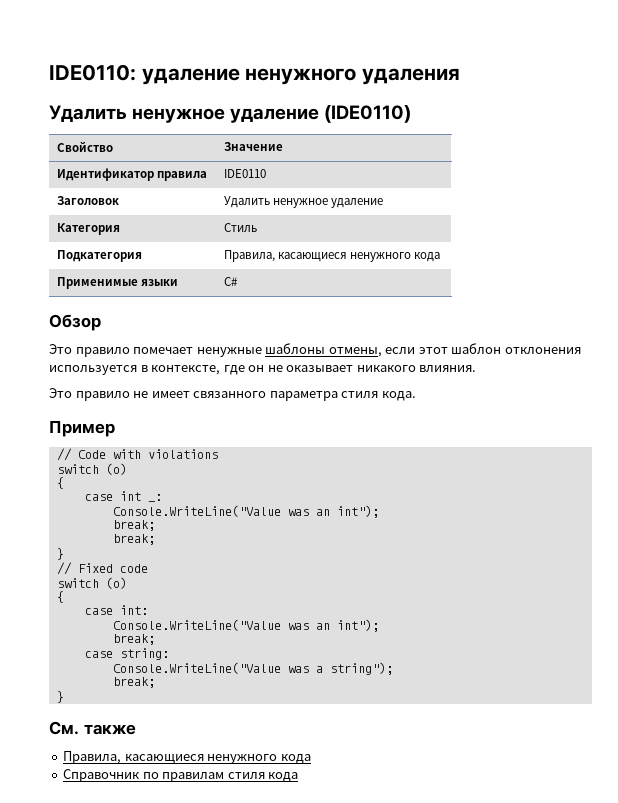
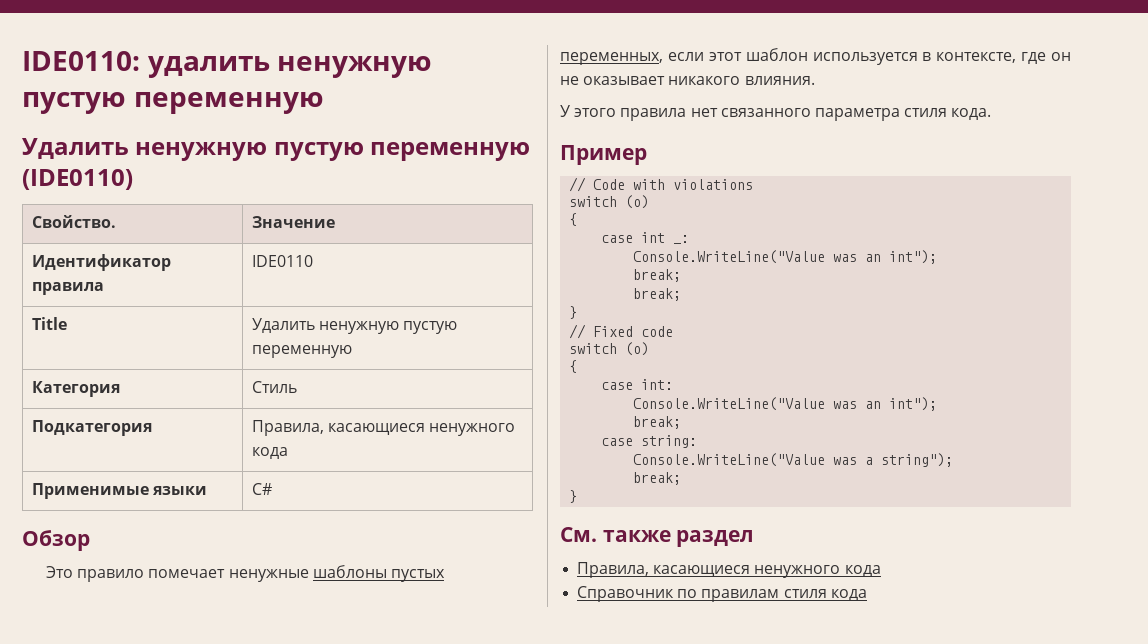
[141,68,461,85] [49,105,320,123] удаление ненужного удаления // Удалить ненужное удаление -> [147,56,433,78] [22,92,324,114] [22,138,531,161] удалить ненужную пустую переменную // Удалить ненужную пустую переменную
[56,141,113,152] Свойство -> [31,215,116,228] Свойство.
[56,196,119,205] [223,196,383,208] Заголовок | Удалить ненужное удаление -> [31,317,67,330] [251,318,458,334] [251,345,352,358] Title | Удалить ненужную пустую переменную
[328,347,382,357] отмены, -> [390,569,445,582] [560,52,663,65] пустых переменных,
[504,347,581,354] отклонения -> (808, 54) none
[49,388,190,401] Это правило не имеет -> [560,105,718,121] У этого правила нет
(136, 729) none -> [676,530,755,547] раздел

